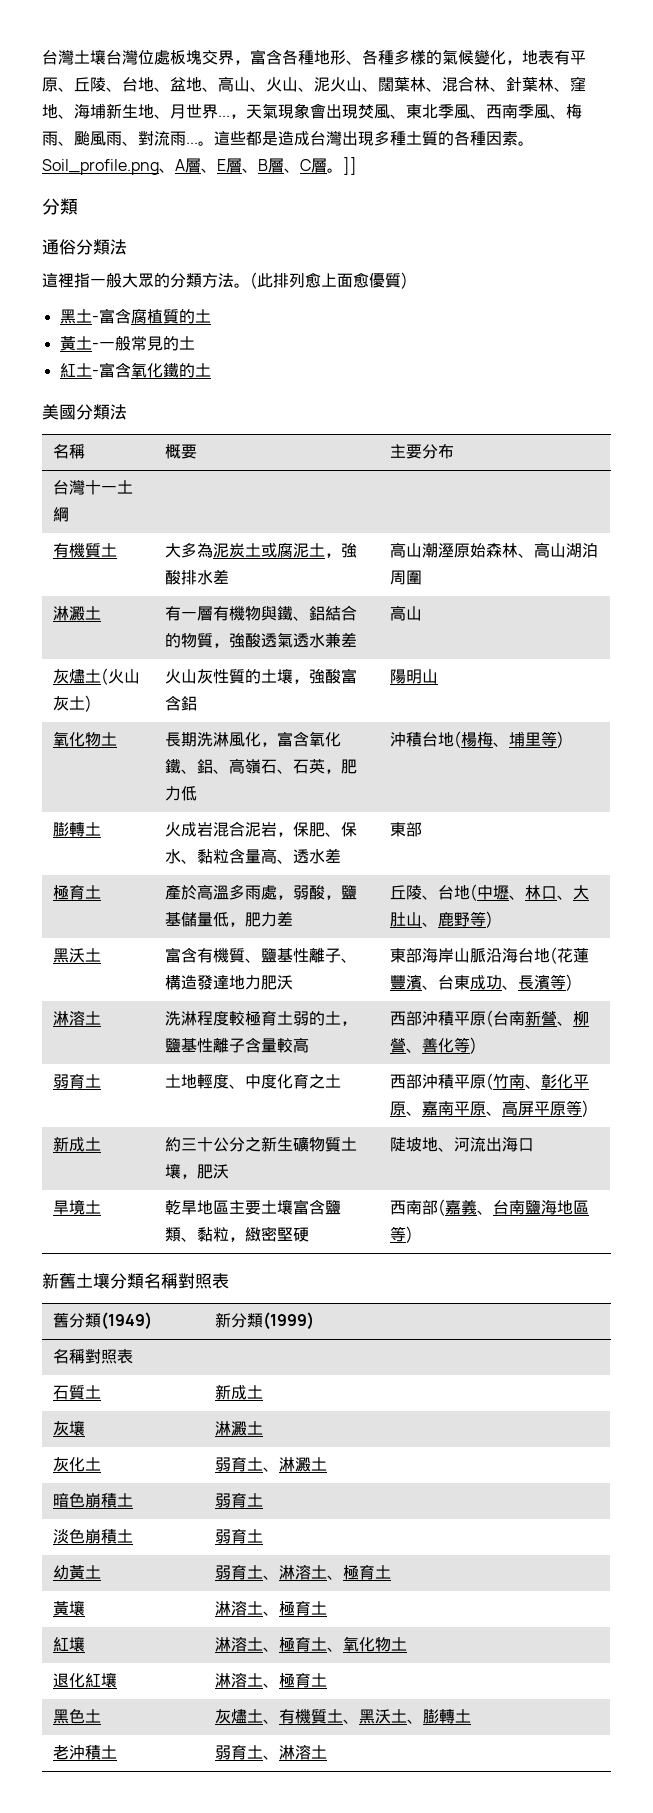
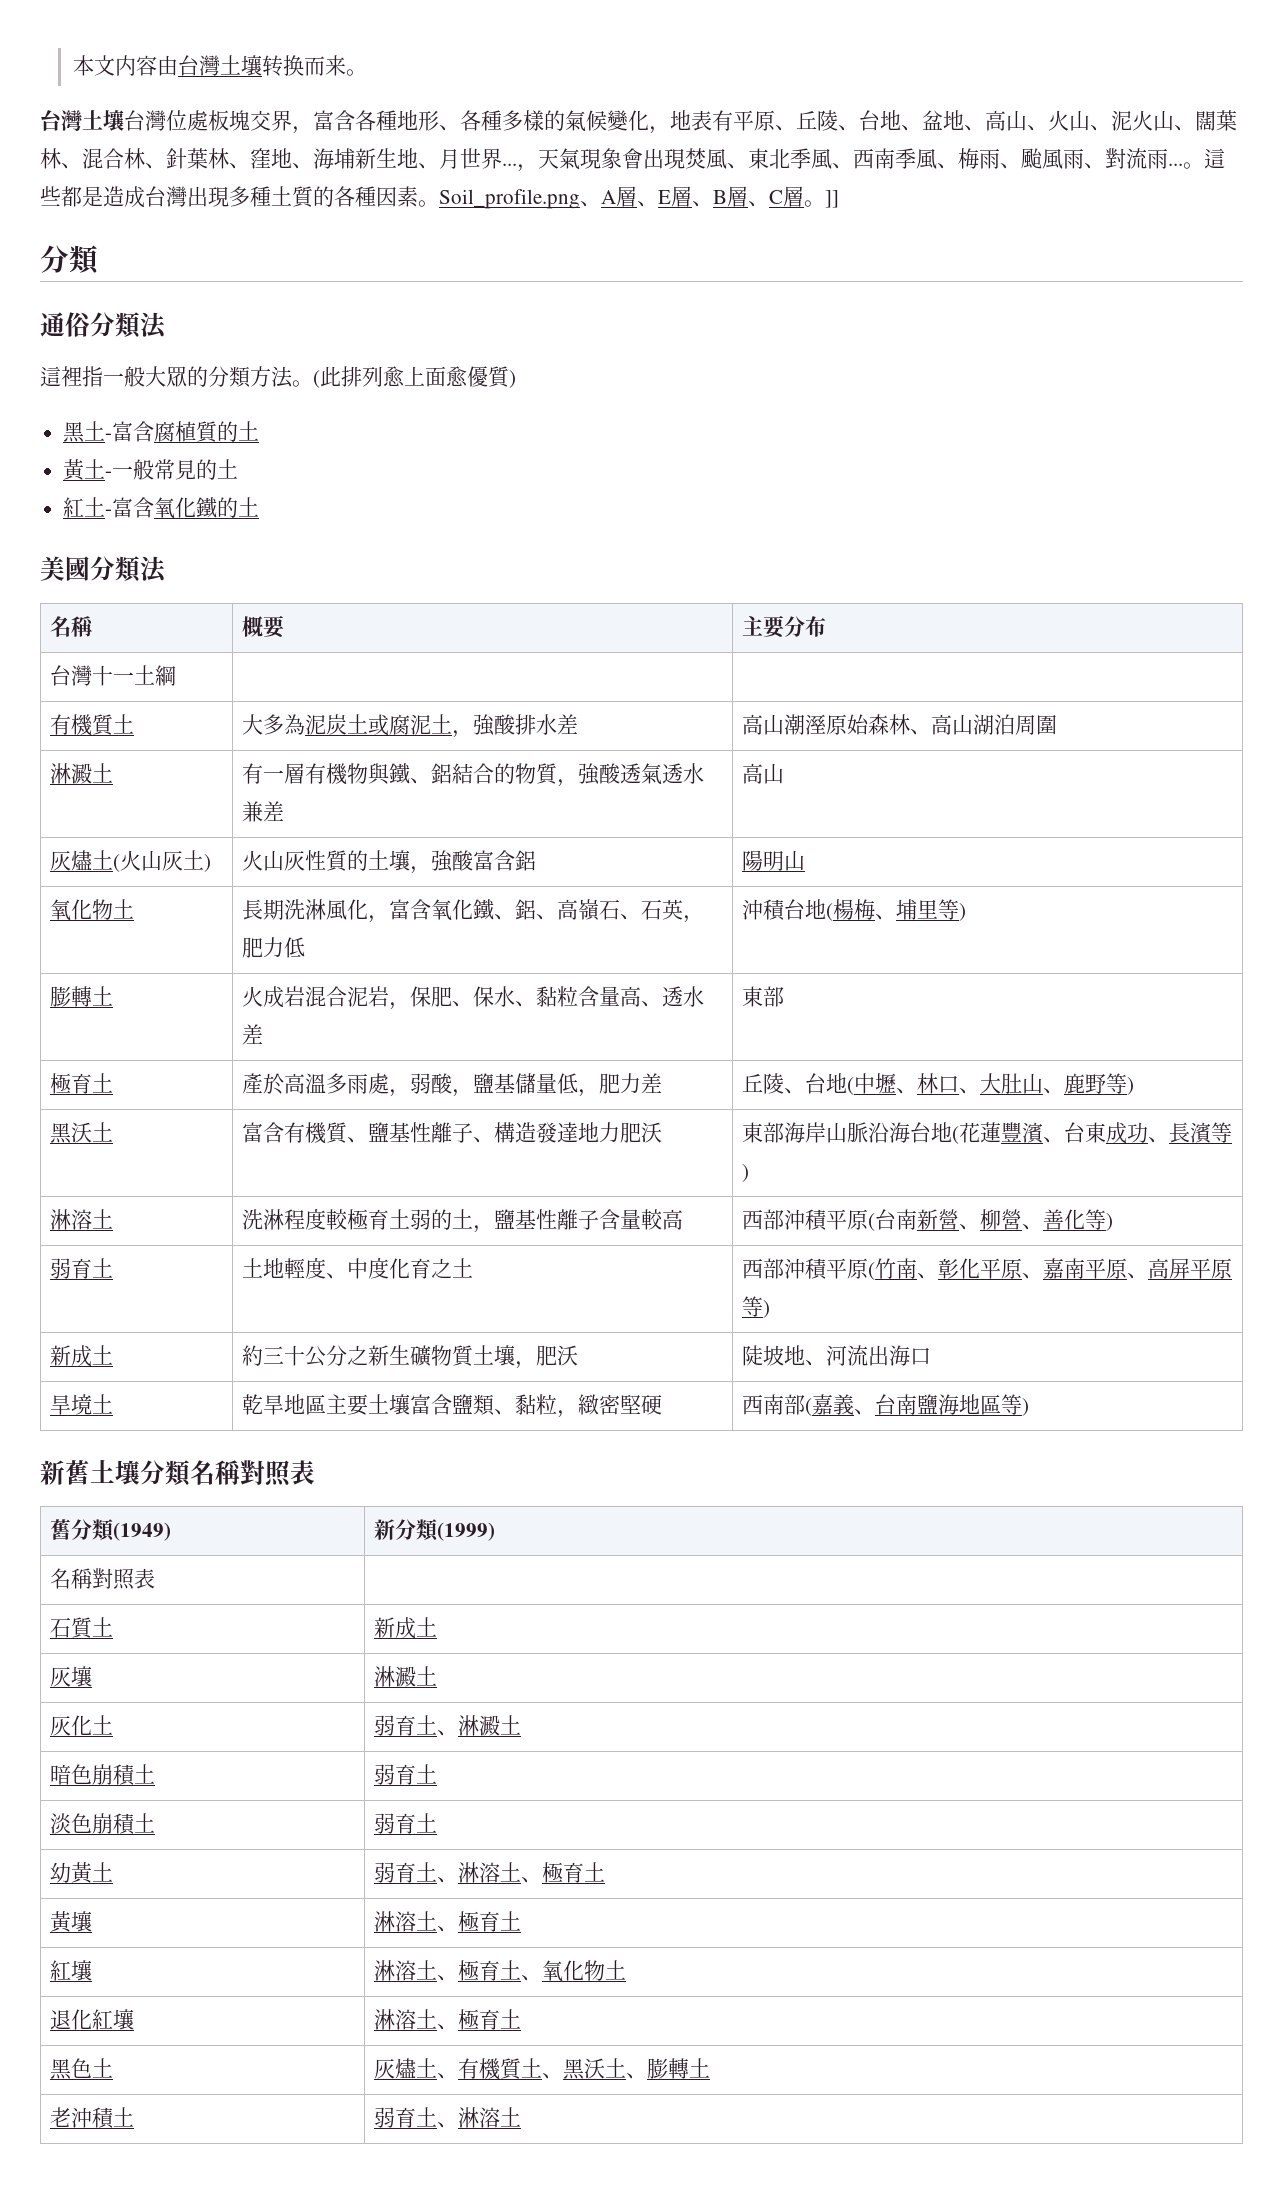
(42, 57) none -> [72,55,367,77] 本文内容由台灣土壤转换而来。 //

